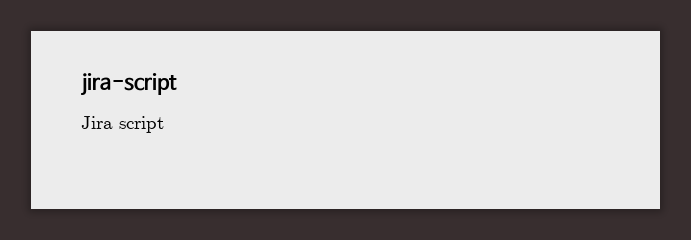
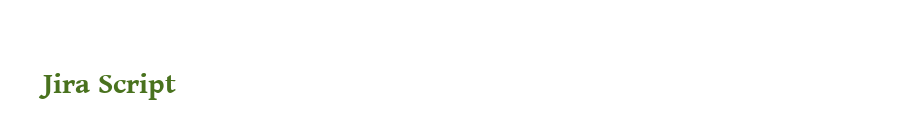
[81,73,177,96] [81,116,164,133] jira-script // Jira script -> [38,73,176,100] Jira Script

